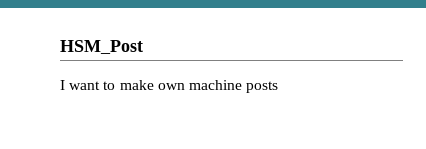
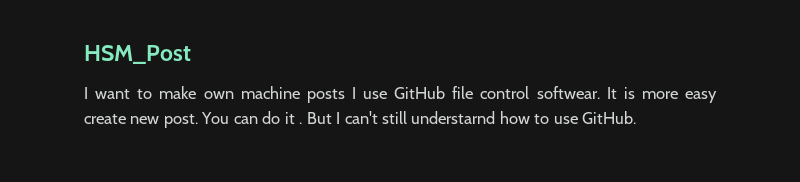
(279, 87) none -> [351,86,717,103] [84,111,637,128] I use GitHub file control softwear. It is more easy create new post. You can do it . But I can't still understarnd how to use GitHub.

